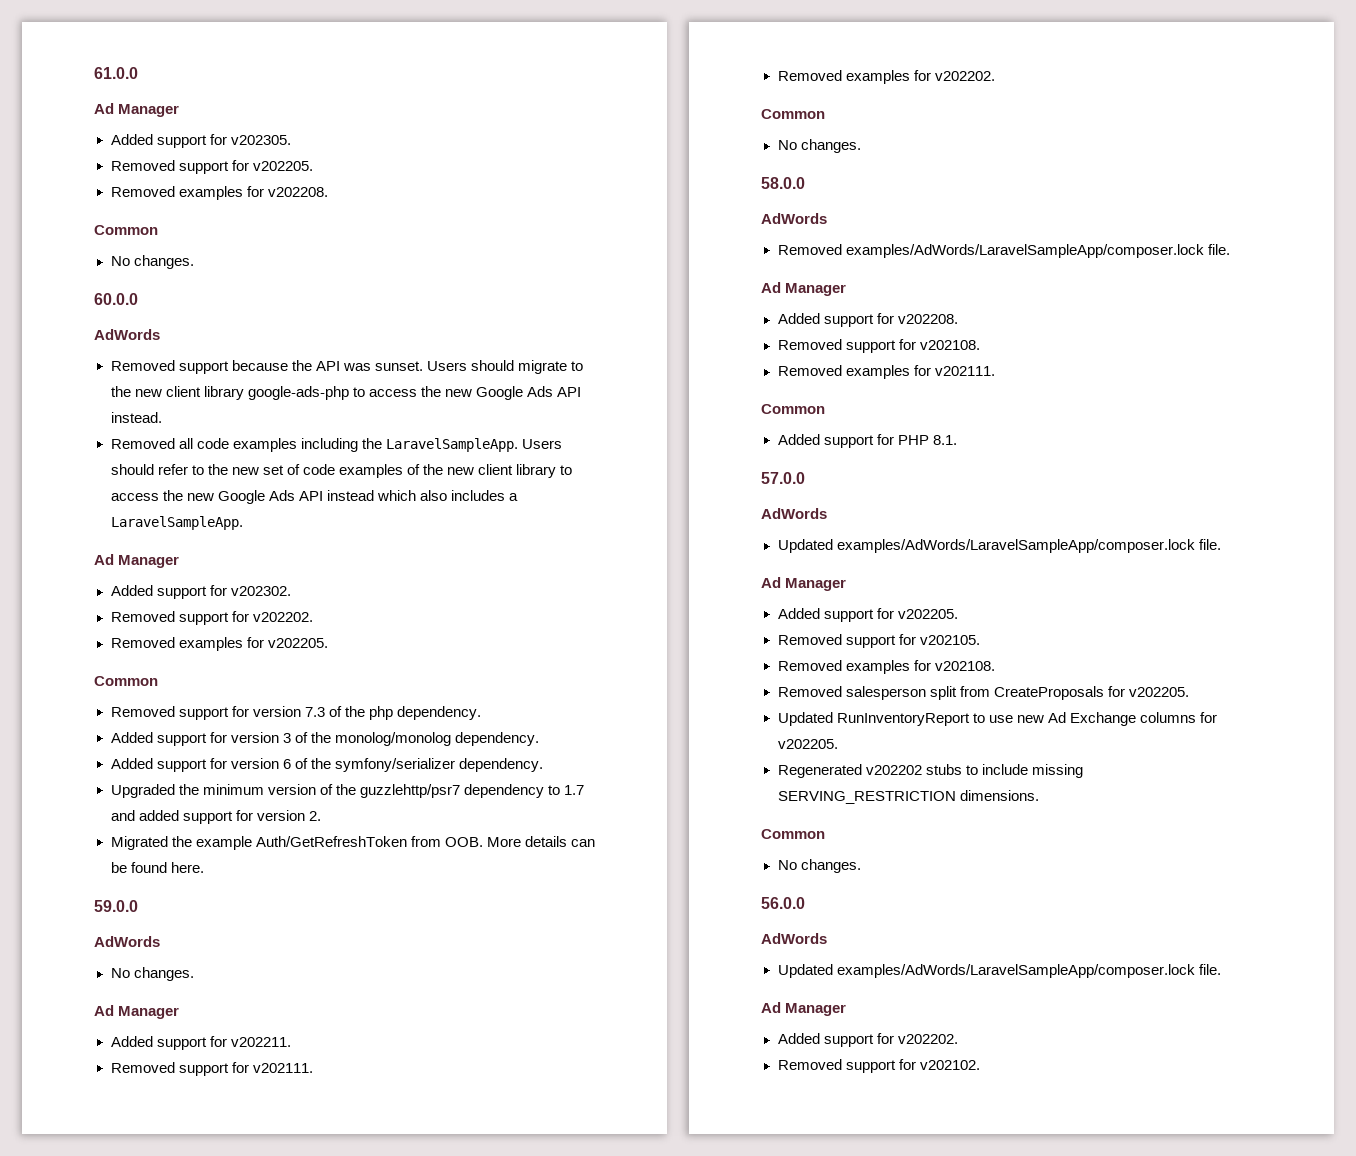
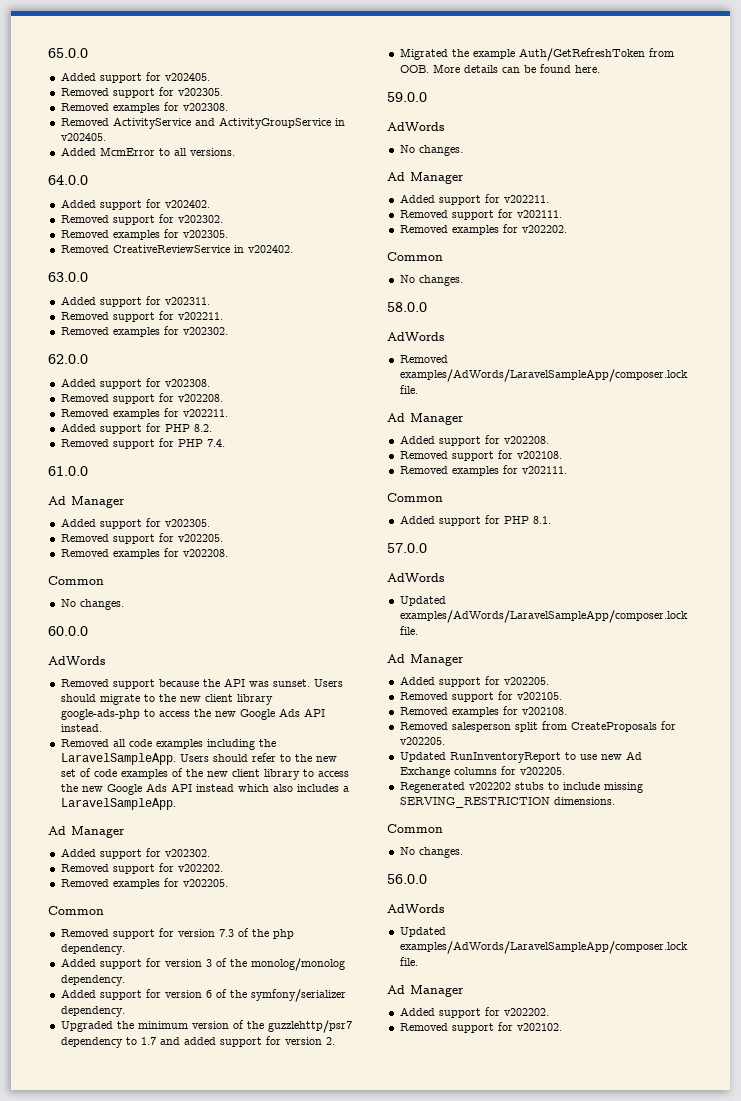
(94, 73) none -> [48,48,88,58] [60,72,210,83] [60,87,223,98] [60,102,228,113] [60,117,345,129] [60,133,106,141] [60,147,235,156] [48,175,88,185] [60,199,210,210] [60,214,223,225] [60,229,228,240] [60,245,293,253] [48,272,88,282] [60,296,210,307] [60,311,223,322] [60,326,228,337] [48,354,88,364] [60,378,210,389] [60,393,223,404] [60,408,228,419] [60,423,212,434] [60,438,225,449] 65.0.0 // Added support for v202405. // Removed support for v202305. // Removed examples for v202308. // Removed ActivityService and ActivityGroupService in v202405. // Added McmError to all versions. // 64.0.0 // Added support for v202402. // Removed support for v202302. // Removed examples for v202305. // Removed CreativeReviewService in v202402. // 63.0.0 // Added support for v202311. // Removed support for v202211. // Removed examples for v202302. // 62.0.0 // Added support for v202308. // Removed support for v202208. // Removed examples for v202211. // Added support for PHP 8.2. // Removed support for PHP 7.4. //

